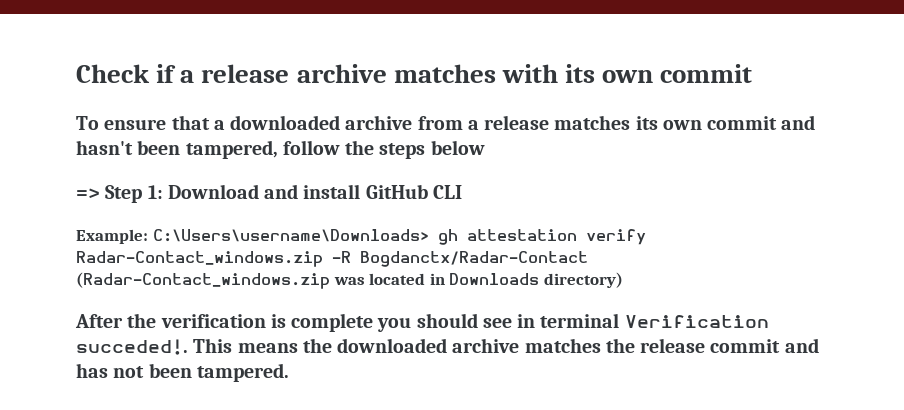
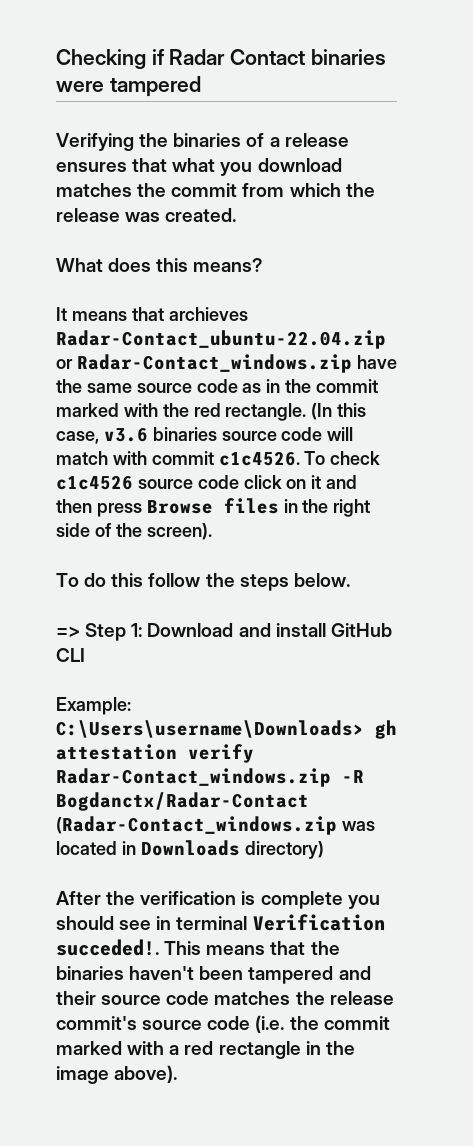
[76,64,753,83] [76,115,816,130] [76,140,278,159] Check if a release archive matches with its own commit // To ensure that a downloaded archive from a release matches its own commit and hasn't been tampered, -> [56,49,386,69] [56,76,201,97] [56,133,349,151] [56,158,342,176] [56,183,375,197] [56,208,237,222] [56,258,264,272] [56,307,248,321] [56,330,386,349] [56,354,397,373] [56,379,379,393] [56,403,367,421] [56,427,354,444] [56,451,381,466] [56,475,358,490] [56,498,371,517] [56,523,212,540] [56,573,144,587] Checking if Radar Contact binaries were tampered // Verifying the binaries of a release ensures that what you download matches the commit from which the release was created. // What does this means? // It means that archieves Radar-Contact_ubuntu-22.04.zip or Radar-Contact_windows.zip have the same source code as in the commit marked with the red rectangle. (In this case, v3.6 binaries source code will match with commit c1c4526. To check c1c4526 source code click on it and then press Browse files in the right side of the screen). // To do this
[430,140,485,155] below -> [293,573,350,587] below.
[302,338,819,353] [76,363,289,382] the downloaded archive matches the release commit and has not been tampered. -> [270,941,340,955] [56,966,371,984] [56,991,394,1005] [56,1015,390,1033] [56,1041,355,1059] [56,1065,178,1084] that the binaries haven't been tampered and their source code matches the release commit's source code (i.e. the commit marked with a red rectangle in the image above).

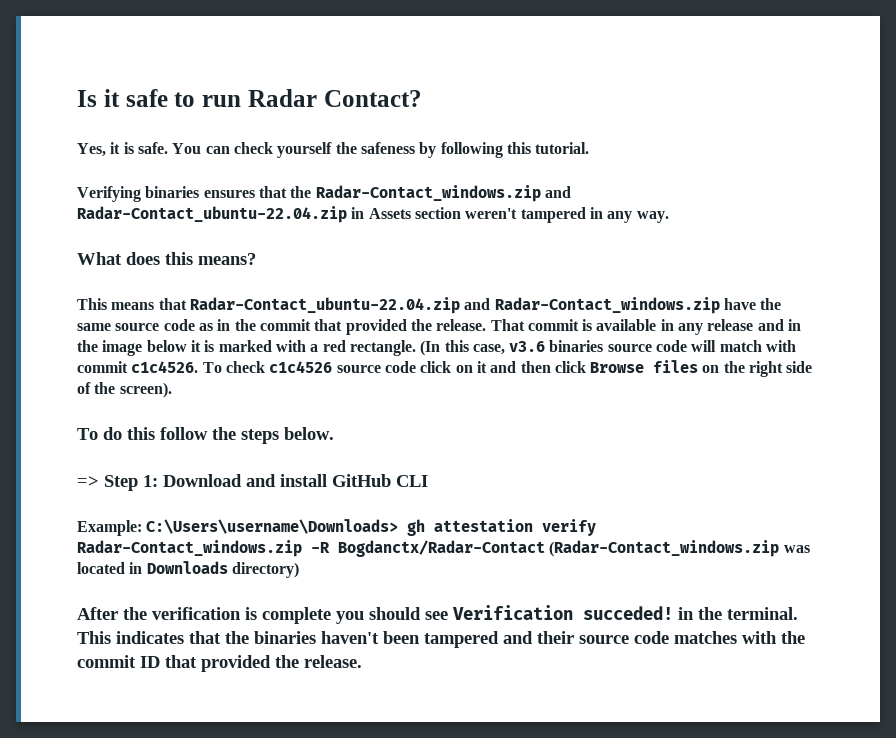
[56,49,386,69] [56,76,201,97] [56,133,349,151] [56,158,342,176] [56,183,375,197] [56,208,237,222] Checking if Radar Contact binaries were tampered // Verifying the binaries of a release ensures that what you download matches the commit from which the release was created. -> [77,89,422,107] [77,142,590,158] [77,185,571,202] [77,206,669,223] Is it safe to run Radar Contact? // Yes, it is safe. You can check yourself the safeness by following this tutorial. // Verifying binaries ensures that the Radar-Contact_windows.zip and Radar-Contact_ubuntu-22.04.zip in Assets section weren't tampered in any way.
[56,307,248,321] [56,330,386,349] [56,359,73,369] It means that archieves Radar-Contact_ubuntu-22.04.zip or -> [77,297,491,314] This means that Radar-Contact_ubuntu-22.04.zip and
[56,403,189,417] marked with the -> [314,319,802,335] [77,340,319,356] that provided the release. That commit is available in any release and in the image below it is marked with a
[96,503,142,517] press -> [554,361,586,373] click
[283,499,298,513] in -> [702,365,720,373] on
[156,914,385,931] [56,939,266,956] in terminal Verification succeded!. This means -> [452,605,798,620] [77,631,184,644] Verification succeded! in the terminal. This indicates
[295,991,394,1005] [56,1015,390,1033] [56,1041,355,1059] [56,1065,178,1084] the release commit's source code (i.e. the commit marked with a red rectangle in the image above). -> [742,631,805,644] [77,655,362,672] with the commit ID that provided the release.

